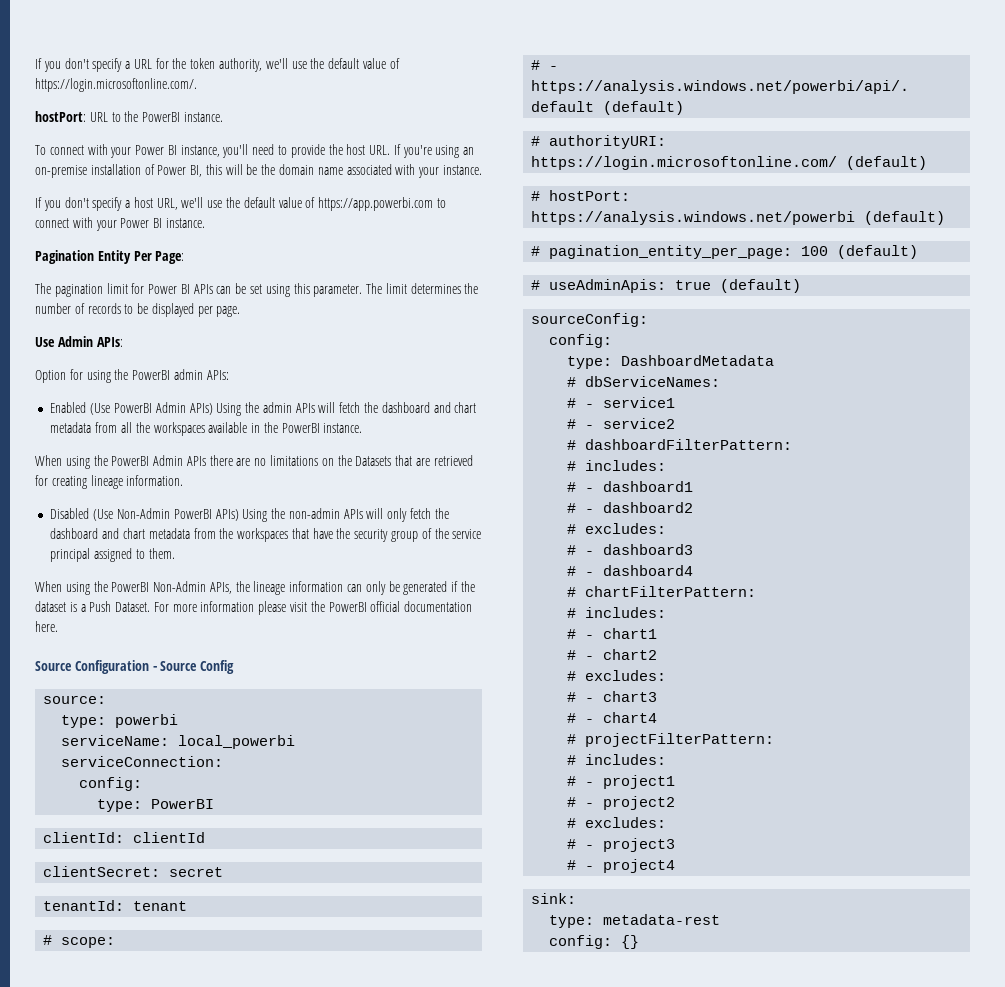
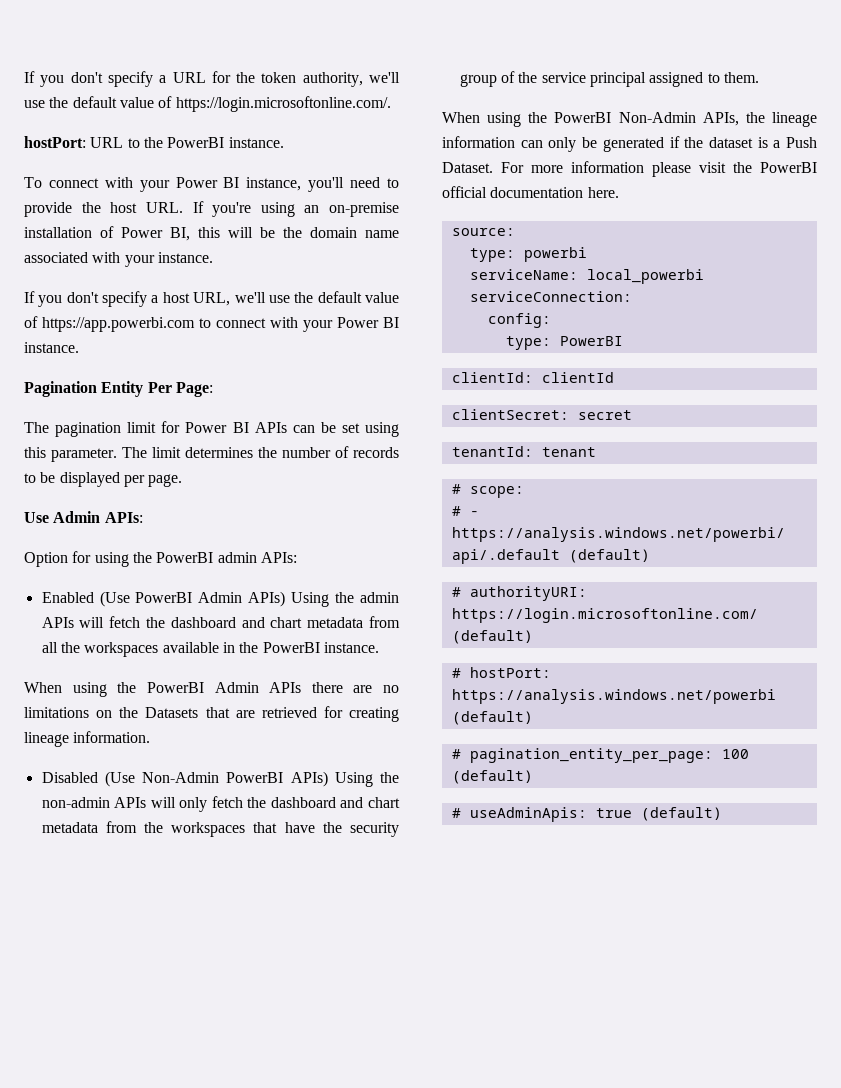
[35,660,235,674] // Source Configuration - Source Config -> (619, 192) none
[531,313,649,327] [549,334,613,348] [567,355,775,369] [567,376,721,387] [567,397,676,408] [567,418,676,429] [567,439,793,450] [567,460,667,471] [567,481,694,492] [567,502,694,513] [567,523,667,534] [567,544,694,555] [567,565,694,576] [567,586,757,597] [567,607,667,618] [567,628,658,639] [567,649,658,660] [567,670,667,681] [567,691,658,702] [567,712,658,723] [567,733,775,747] [567,754,667,765] [567,775,676,789] [567,796,676,810] [567,817,667,828] [567,838,676,852] [567,859,676,873] [531,893,577,904] [549,914,721,928] [549,935,640,949] // sourceConfig: // config: // type: DashboardMetadata // # dbServiceNames: // # - service1 // # - service2 // # dashboardFilterPattern: // # includes: // # - dashboard1 // # - dashboard2 // # excludes: // # - dashboard3 // # - dashboard4 // # chartFilterPattern: // # includes: // # - chart1 // # - chart2 // # excludes: // # - chart3 // # - chart4 // # projectFilterPattern: // # includes: // # - project1 // # - project2 // # excludes: // # - project3 // # - project4 // sink: // type: metadata-rest // config: {} -> (722, 814) none

